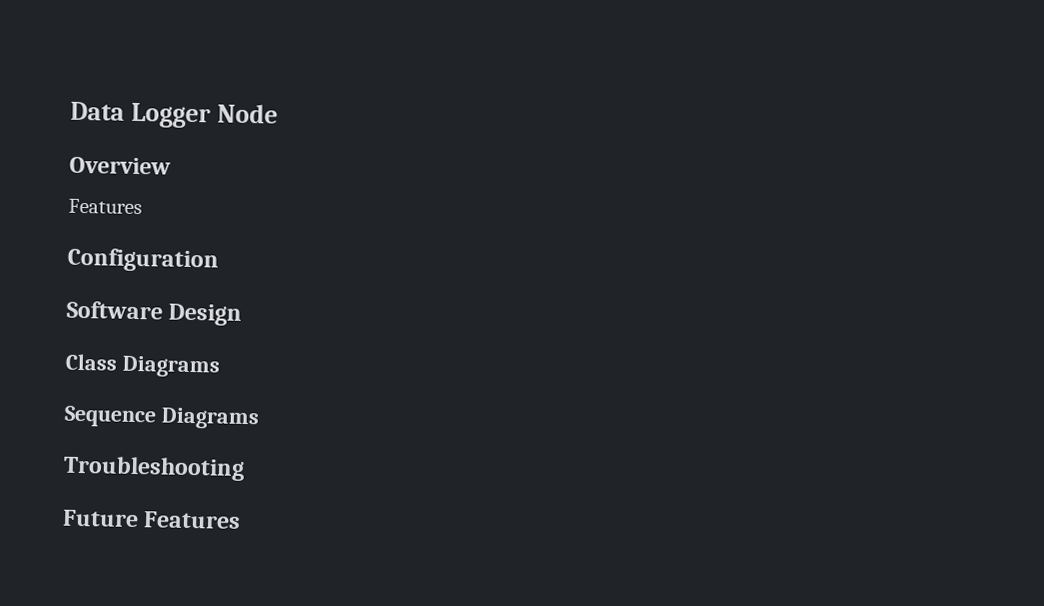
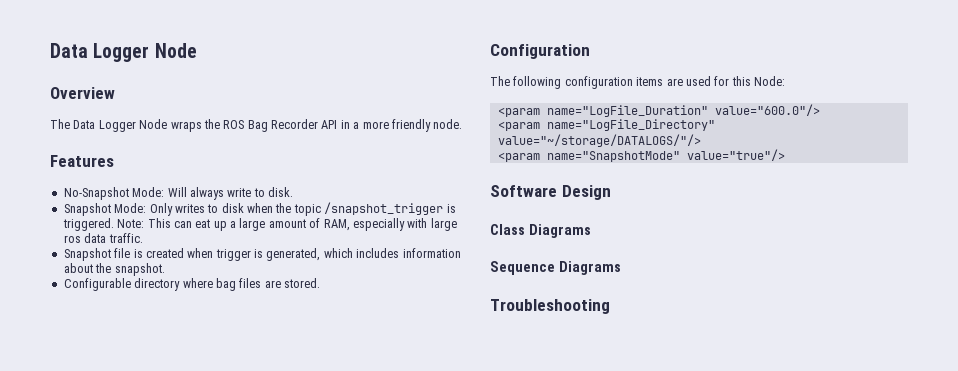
[68,198,142,215] [67,247,219,273] Features // Configuration -> [50,119,463,132] [50,155,114,167] [63,187,293,200] [63,202,456,216] [62,218,457,231] [63,233,143,243] [63,248,461,261] [63,263,165,276] [63,278,320,291] [490,44,590,59] [490,76,785,89] [497,104,820,117] [497,119,715,131] [497,134,701,147] [497,149,785,162] The Data Logger Node wraps the ROS Bag Recorder API in a more friendly node. // Features // No-Snapshot Mode: Will always write to disk. // Snapshot Mode: Only writes to disk when the topic /snapshot_trigger is triggered. Note: This can eat up a large amount of RAM, especially with large ros data traffic. // Snapshot file is created when trigger is generated, which includes information about the snapshot. // Configurable directory where bag files are stored. // Configuration // The following configuration items are used for this Node: // <param name="LogFile_Duration" value="600.0"/> // <param name="LogFile_Directory" value="~/storage/DATALOGS/"/> // <param name="SnapshotMode" value="true"/>
[62,509,242,529] // Future Features -> (610, 306) none

